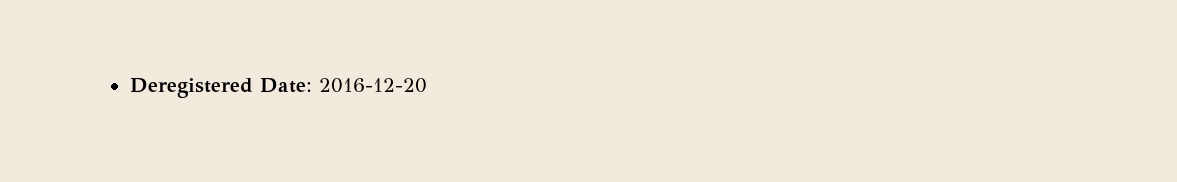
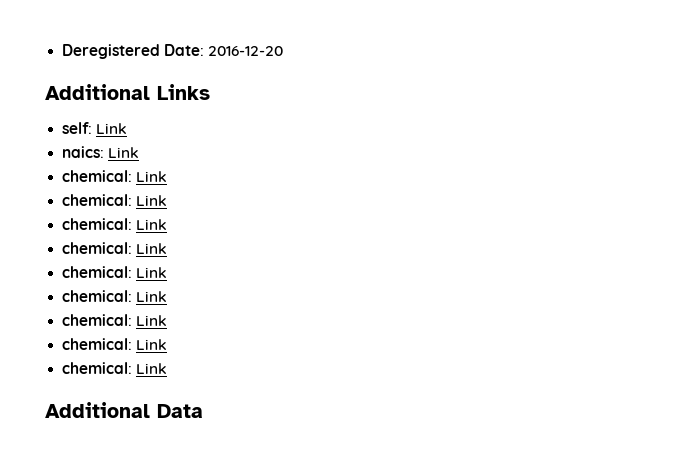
(427, 85) none -> [45,84,210,100] [62,122,128,134] [62,146,140,158] [62,170,168,182] [62,194,168,206] [62,218,168,230] [62,242,168,254] [62,266,168,278] [62,290,168,302] [62,314,168,326] [62,338,168,350] [62,362,168,374] [45,402,203,418] // Additional Links // self: Link // naics: Link // chemical: Link // chemical: Link // chemical: Link // chemical: Link // chemical: Link // chemical: Link // chemical: Link // chemical: Link // chemical: Link // Additional Data

